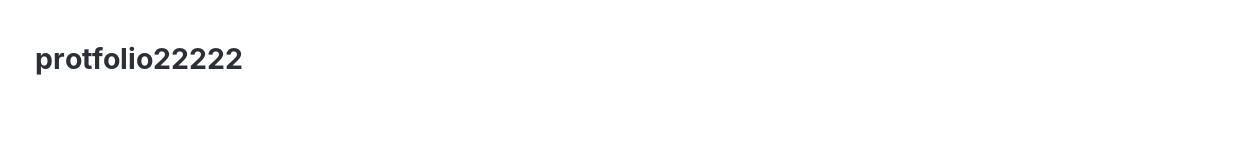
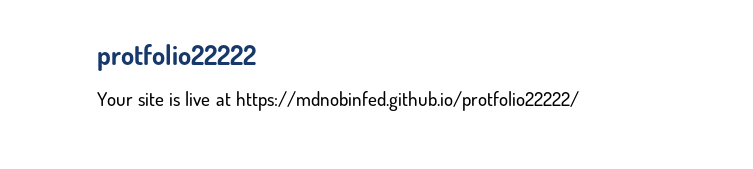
(243, 60) none -> [97,91,579,111] // Your site is live at https://mdnobinfed.github.io/protfolio22222/

